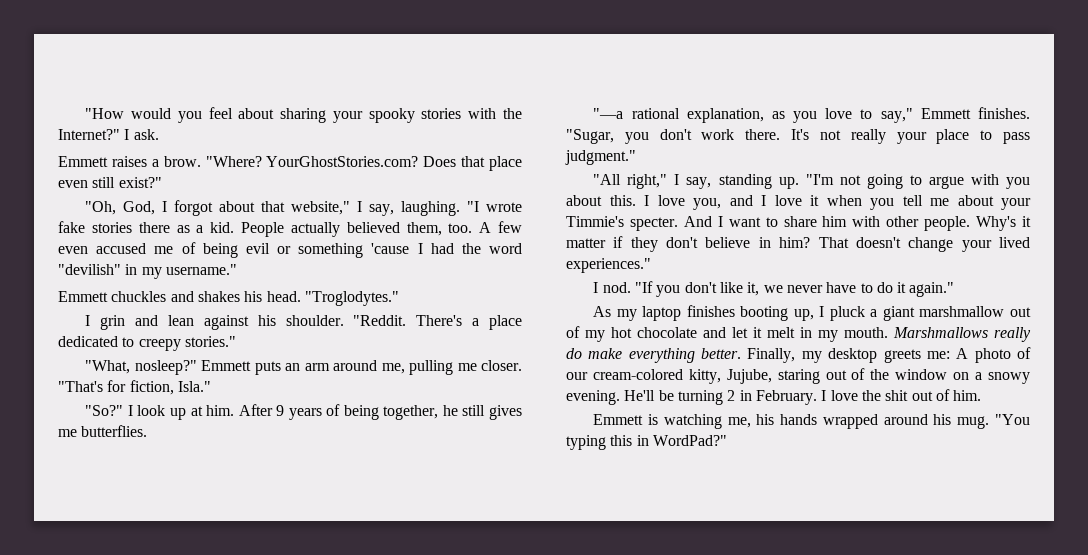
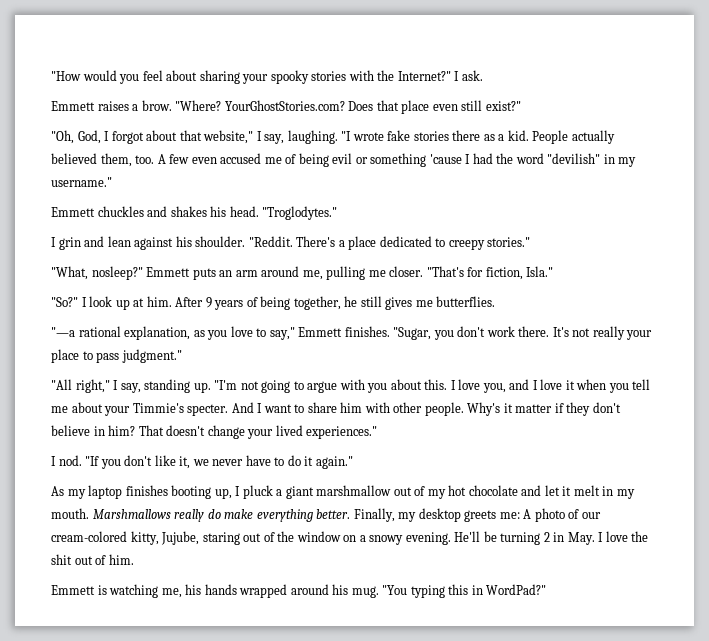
[755,390,817,405] February. -> [567,532,595,545] May.

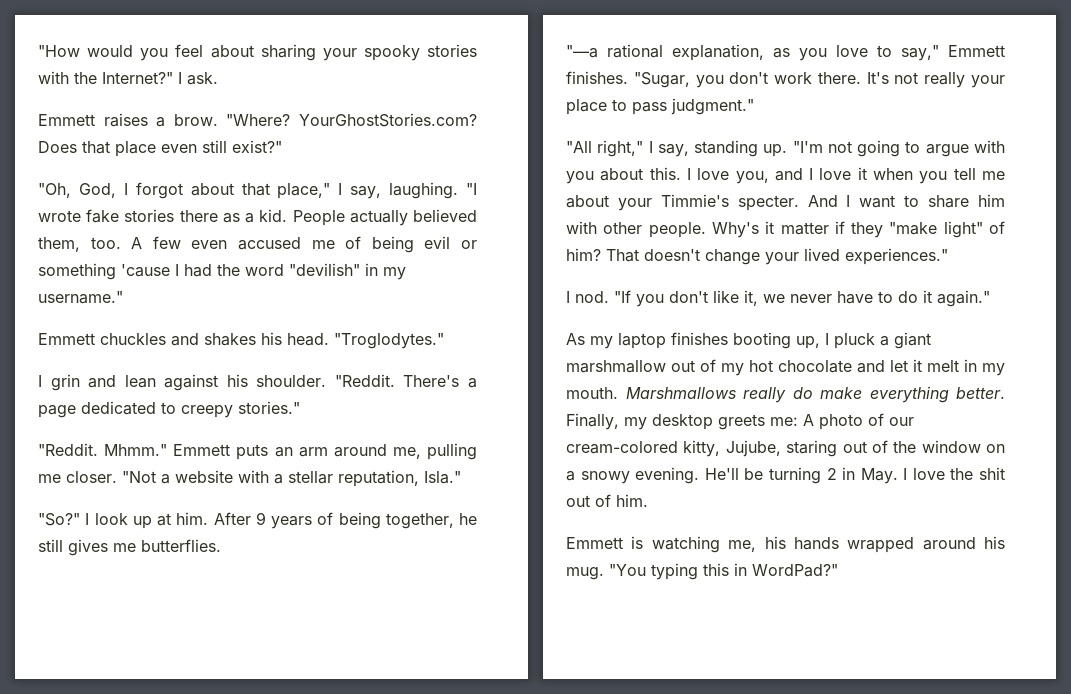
[203,130,254,144] website," -> [277,183,331,199] place,"
[348,236,377,250] place -> [38,405,76,418] page
[51,266,143,280] "What, nosleep?" -> [38,443,168,456] "Reddit. Mhmm."
[426,266,523,280] "That's for fiction, -> [122,470,419,487] "Not a website with a stellar reputation,
[592,402,621,413] [51,425,105,436] don't believe in -> [889,221,1005,238] "make light" of

